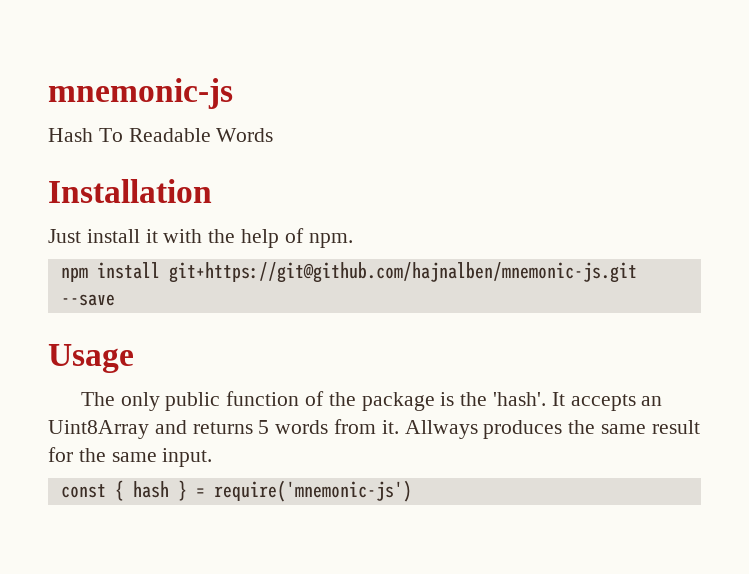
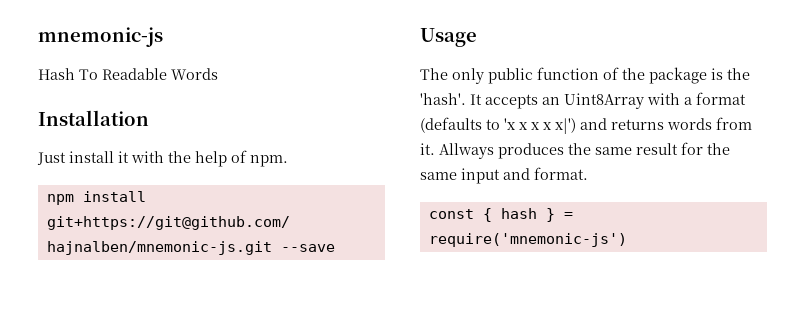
(149, 429) none -> [647,92,746,105] [420,117,576,134] with a format (defaults to 'x x x x x|')
[258,420,270,434] 5 -> (664, 124) none
[162,448,213,467] input. -> [461,167,588,184] input and format.

